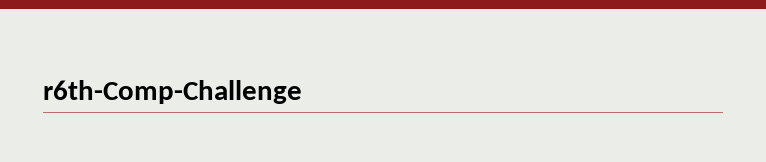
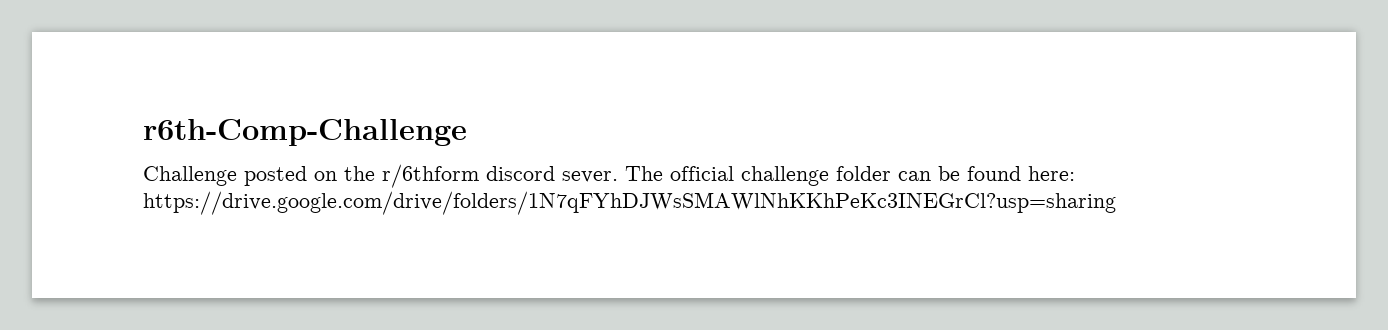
(302, 92) none -> [143,164,1075,188] [143,191,1116,215] // Challenge posted on the r/6thform discord sever. The official challenge folder can be found here: https://drive.google.com/drive/folders/1N7qFYhDJWsSMAWlNhKKhPeKc3INEGrCl?usp=sharing

